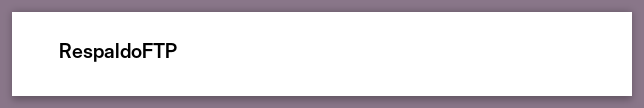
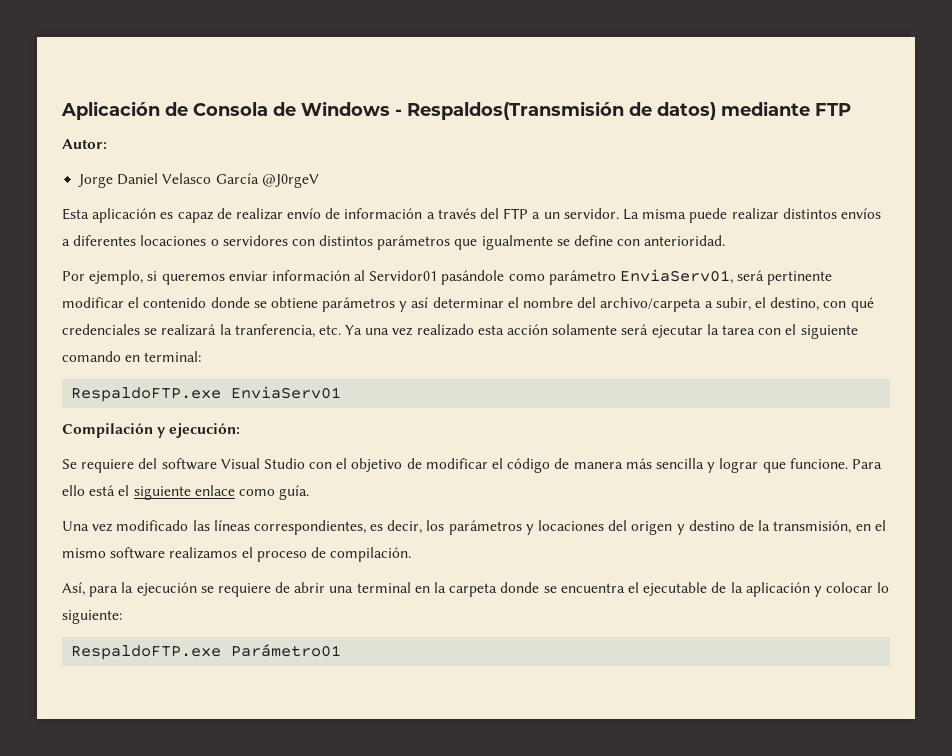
[59,43,177,62] RespaldoFTP -> [61,101,851,120] [62,139,107,149] [78,173,319,188] [62,208,881,223] [62,235,726,250] [62,269,833,285] [62,297,874,312] [62,324,858,339] [62,351,202,362] [71,386,342,402] [62,423,241,438] [62,458,882,473] [62,485,310,500] [62,520,886,535] [62,547,412,562] [62,582,890,597] [62,610,122,624] [71,644,342,660] Aplicación de Consola de Windows - Respaldos(Transmisión de datos) mediante FTP // Autor: // Jorge Daniel Velasco García @J0rgeV // Esta aplicación es capaz de realizar envío de información a través del FTP a un servidor. La misma puede realizar distintos envíos a diferentes locaciones o servidores con distintos parámetros que igualmente se define con anterioridad. // Por ejemplo, si queremos enviar información al Servidor01 pasándole como parámetro EnviaServ01, será pertinente modificar el contenido donde se obtiene parámetros y así determinar el nombre del archivo/carpeta a subir, el destino, con qué credenciales se realizará la tranferencia, etc. Ya una vez realizado esta acción solamente será ejecutar la tarea con el siguiente comando en terminal: // RespaldoFTP.exe EnviaServ01 // Compilación y ejecución: // Se requiere del software Visual Studio con el objetivo de modificar el código de manera más sencilla y lograr que funcione. Para ello está el siguiente enlace como guía. // Una vez modificado las líneas correspondientes, es decir, los parámetros y locaciones del origen y destino de la transmisión, en el mismo software realizamos el proceso de compilación. // Así, para la ejecución se requiere de abrir una terminal en la carpeta donde se encuentra el ejecutable de la aplicación y colocar lo siguiente: // RespaldoFTP.exe Parámetro01

